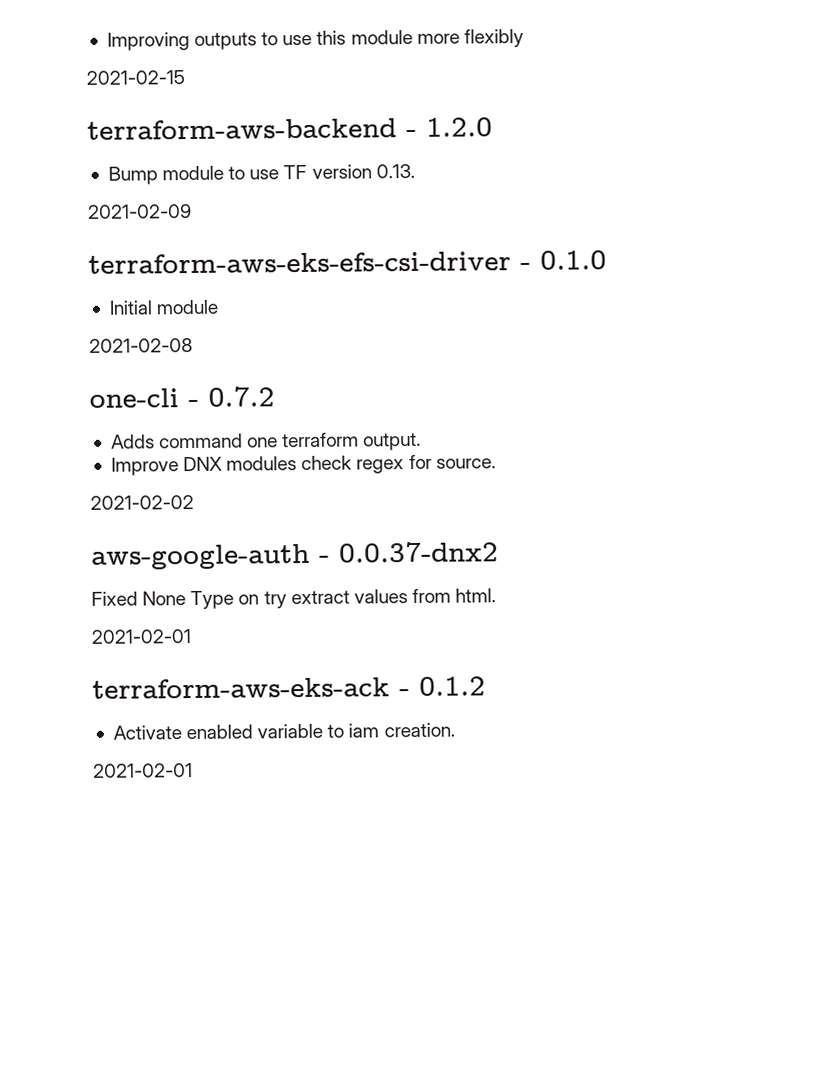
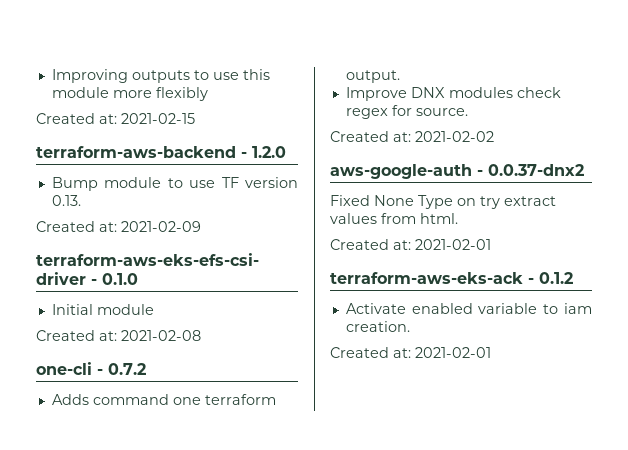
(524, 38) none -> [36,113,117,124] Created at:
(415, 171) none -> [36,221,117,232] Created at:
(220, 307) none -> [36,330,117,341] Created at:
(496, 463) none -> [330,131,411,142] Created at:
(497, 595) none -> [330,239,411,250] Created at:
(455, 730) none -> [330,347,411,358] Created at:

